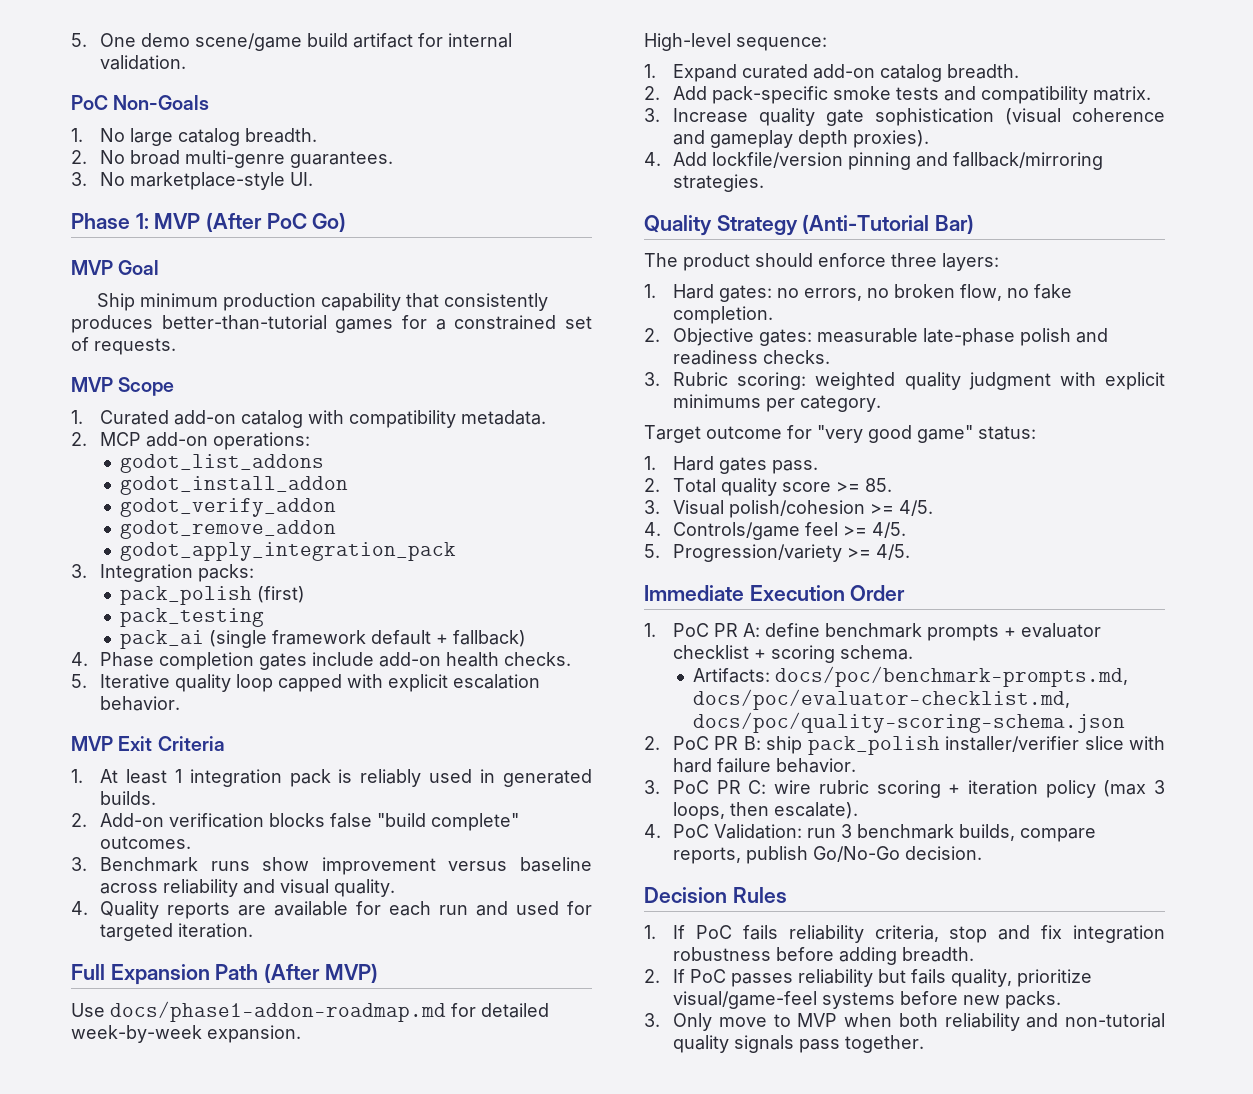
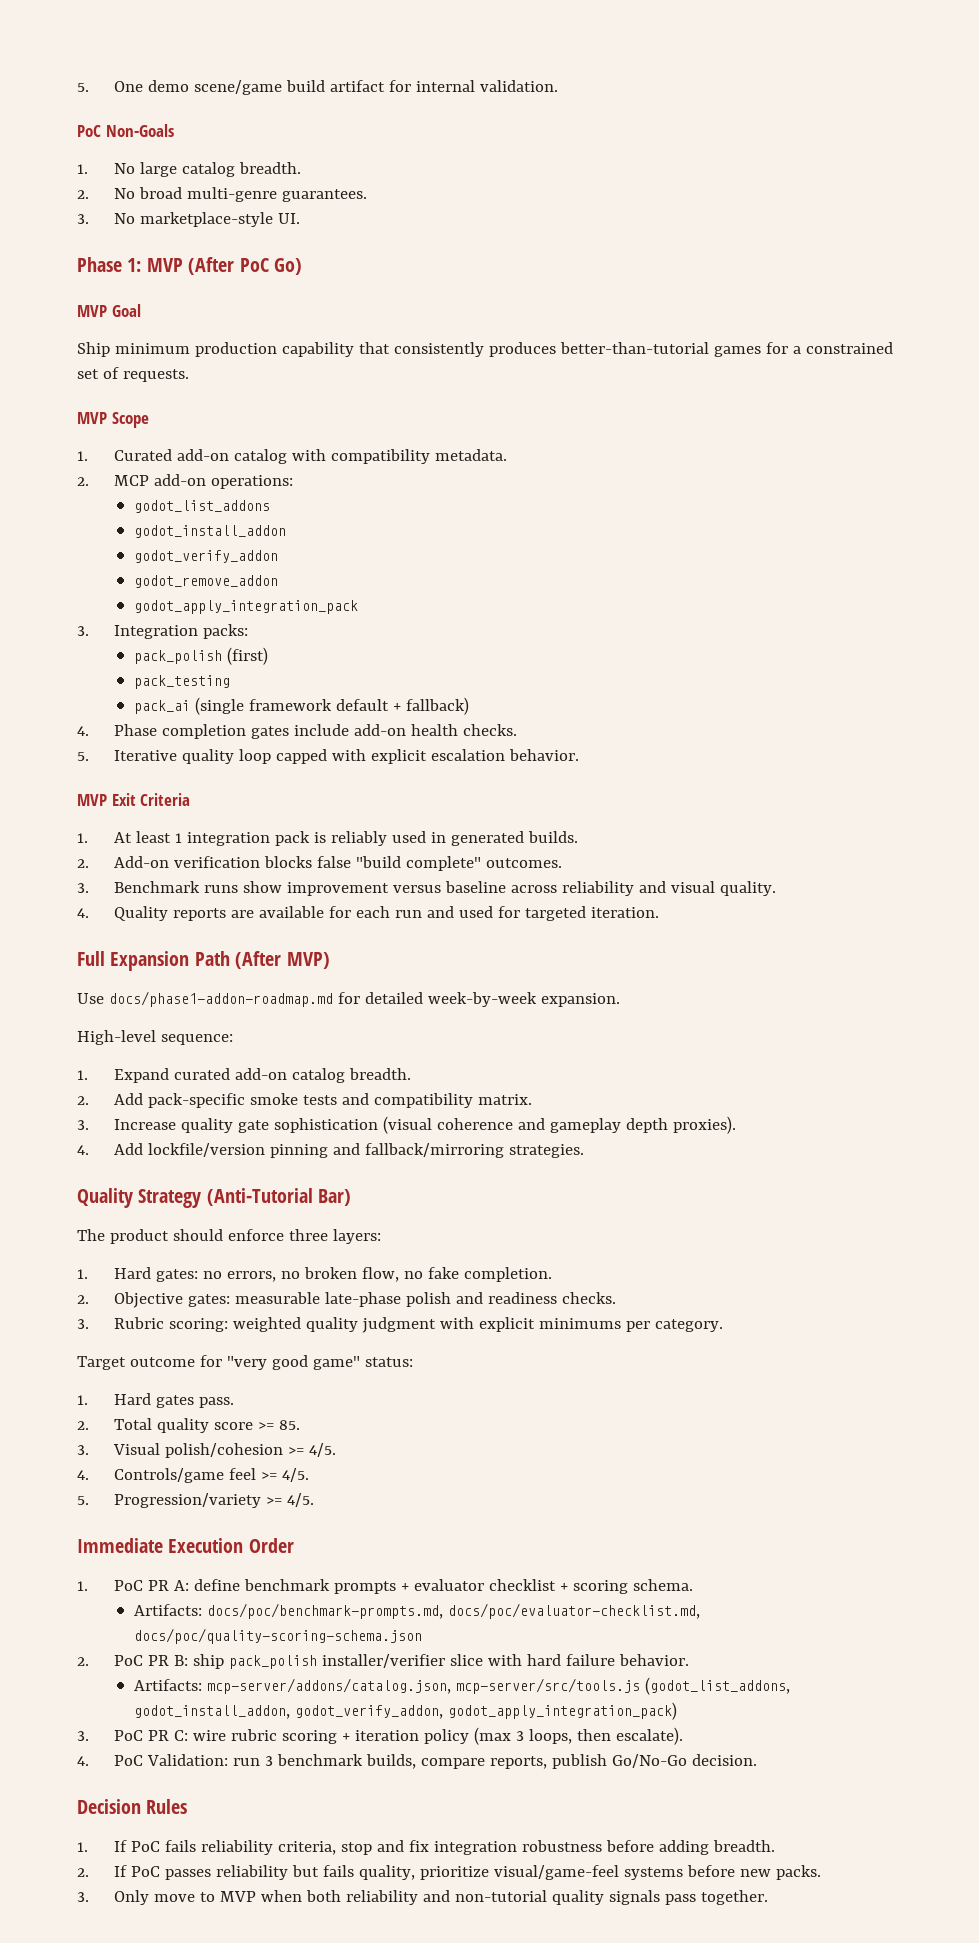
(857, 765) none -> [134,1677,791,1695] [134,1702,678,1720] // Artifacts: mcp-server/addons/catalog.json, mcp-server/src/tools.js (godot_list_addons, godot_install_addon, godot_verify_addon, godot_apply_integration_pack)

